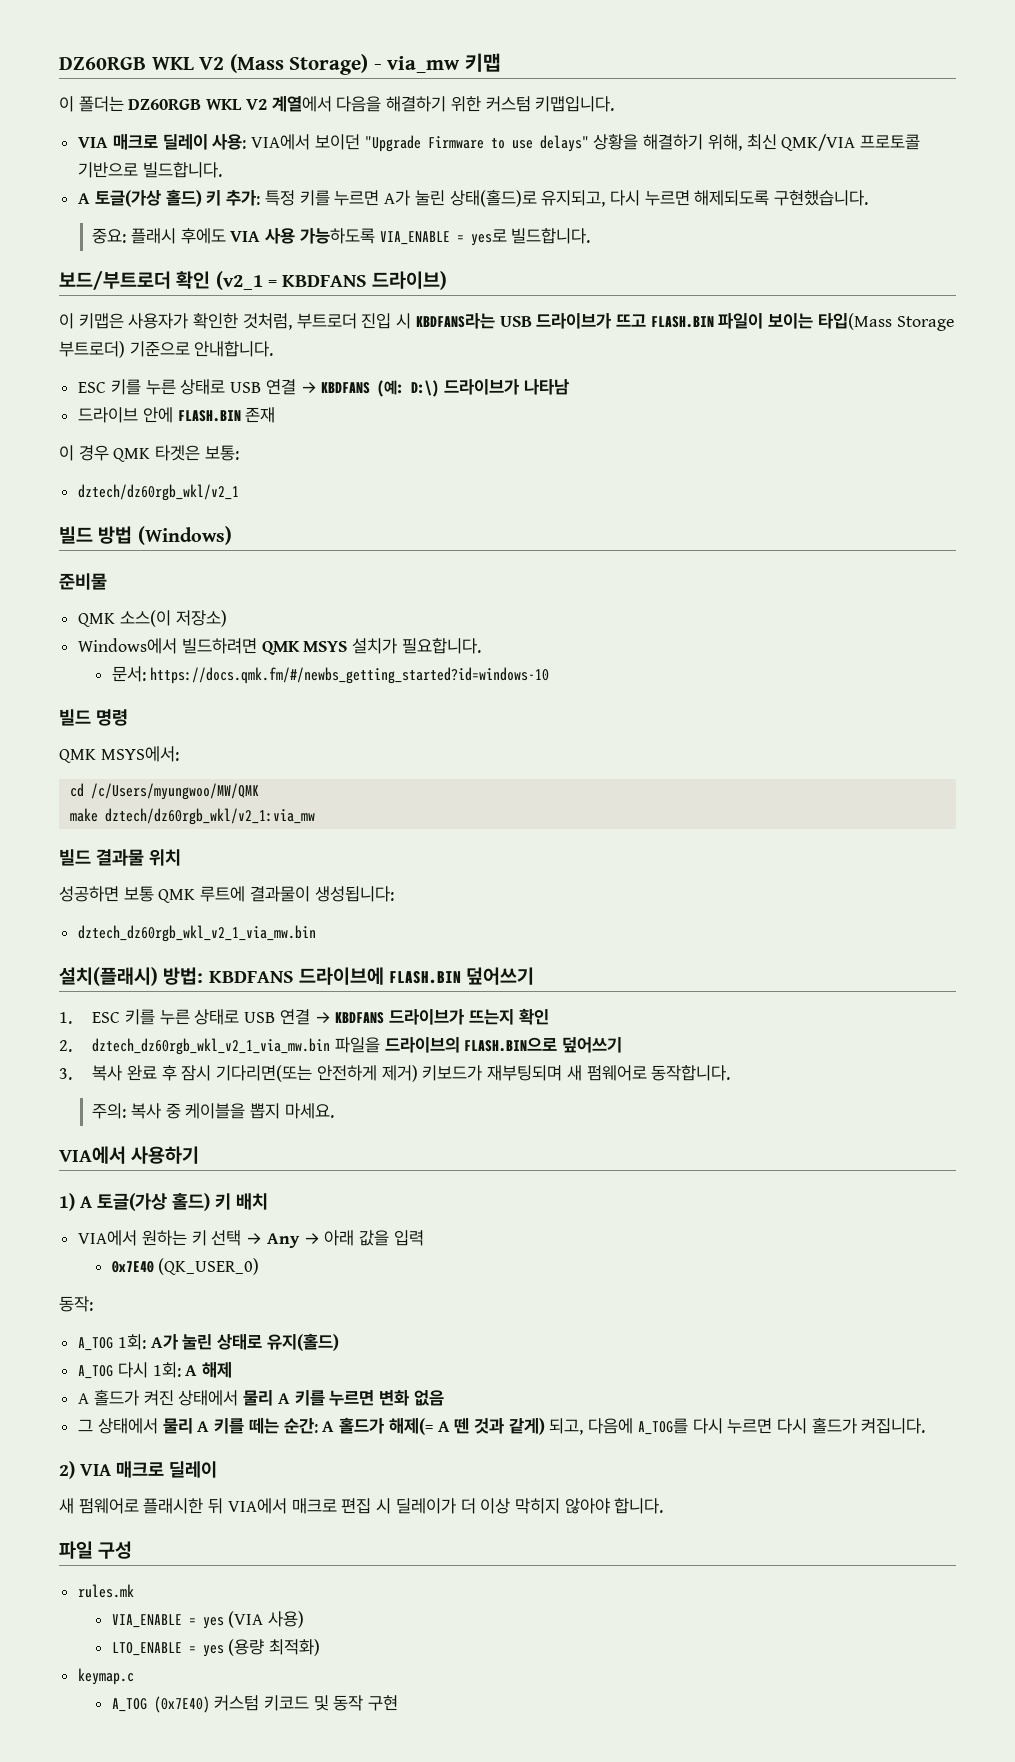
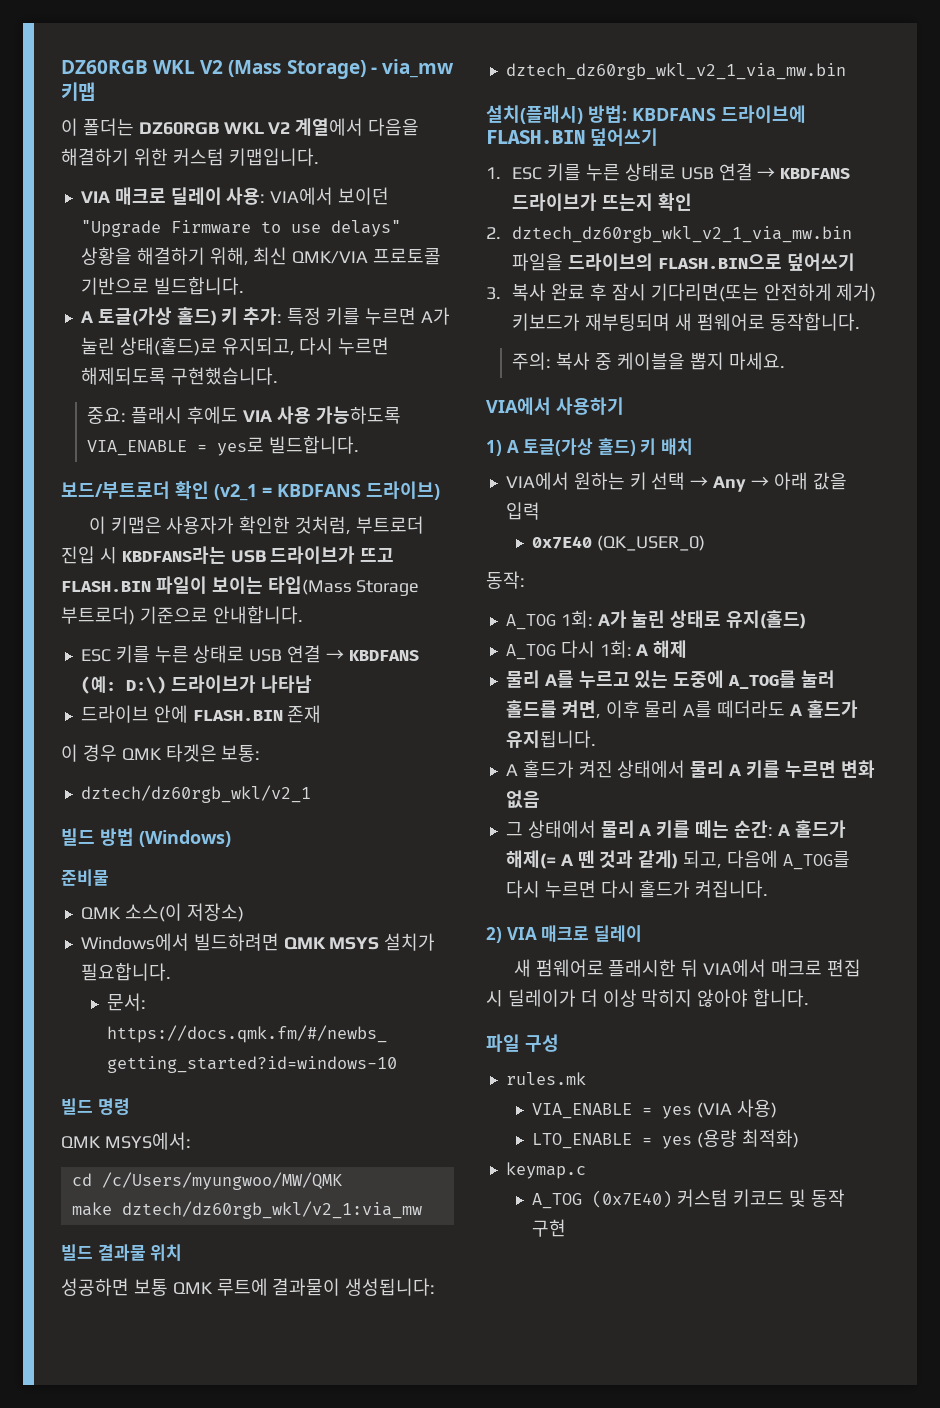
(233, 1370) none -> [505,670,835,689] [505,700,858,719] [505,730,596,748] // 물리 A를 누르고 있는 도중에 A_TOG를 눌러 홀드를 켜면, 이후 물리 A를 떼더라도 A 홀드가 유지됩니다.

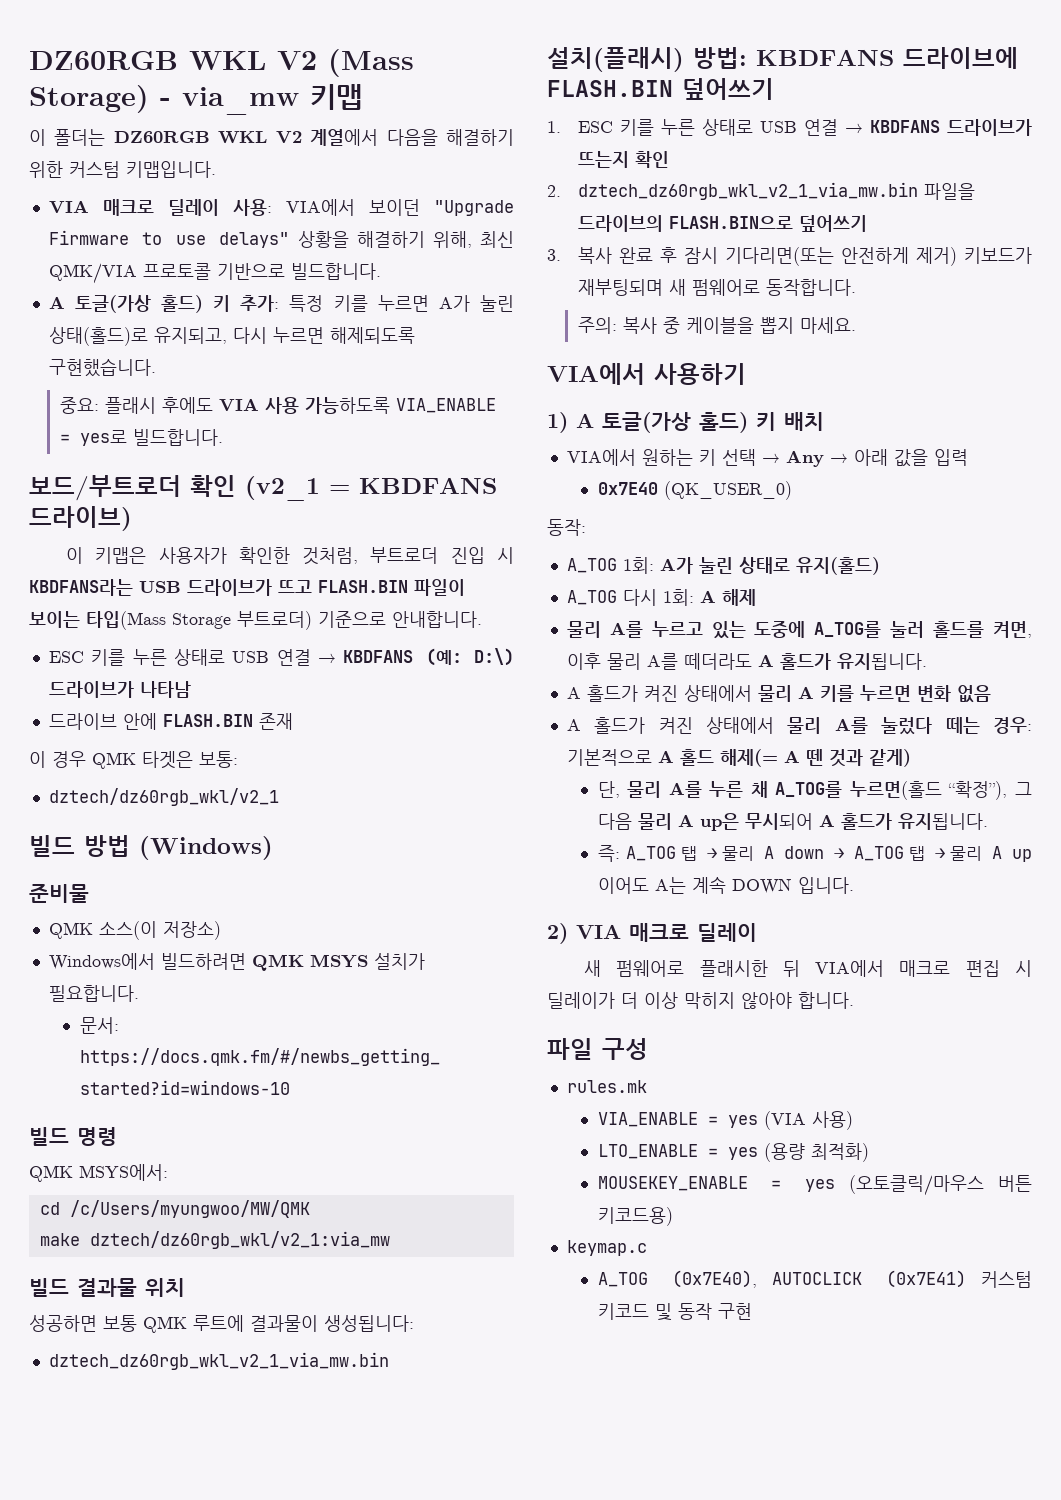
[505,820,846,838] 그 상태에서 물리 A 키를 떼는 순간: A 홀드가 -> [566,717,1032,735] [566,749,714,766] A 홀드가 켜진 상태에서 물리 A를 눌렀다 떼는 경우: 기본적으로 A 홀드
[683,850,850,870] [505,880,769,898] 되고, 다음에 A_TOG를 다시 누르면 다시 홀드가 켜집니다. -> [597,781,1032,800] [597,813,988,831] [597,845,1032,862] [597,876,854,894] // 단, 물리 A를 누른 채 A_TOG를 누르면(홀드 “확정”), 그 다음 물리 A up은 무시되어 A 홀드가 유지됩니다. // 즉: A_TOG 탭 → 물리 A down → A_TOG 탭 → 물리 A up 이어도 A는 계속 DOWN 입니다.
(799, 1138) none -> [597,1175,1032,1196] [597,1207,673,1226] // MOUSEKEY_ENABLE = yes (오토클릭/마우스 버튼 키코드용)
[592,1190,673,1208] (0x7E40) -> [672,1270,967,1288] (0x7E40), AUTOCLICK (0x7E41)

